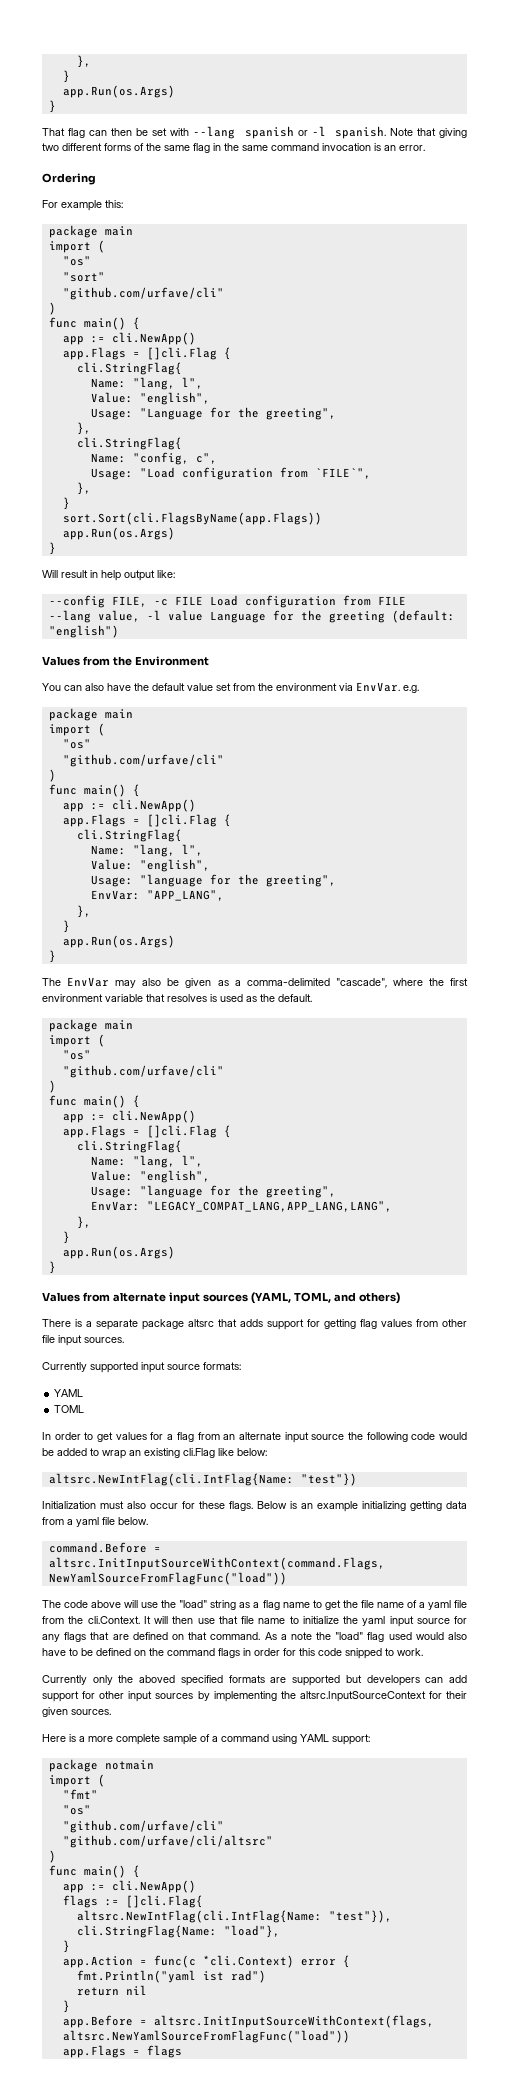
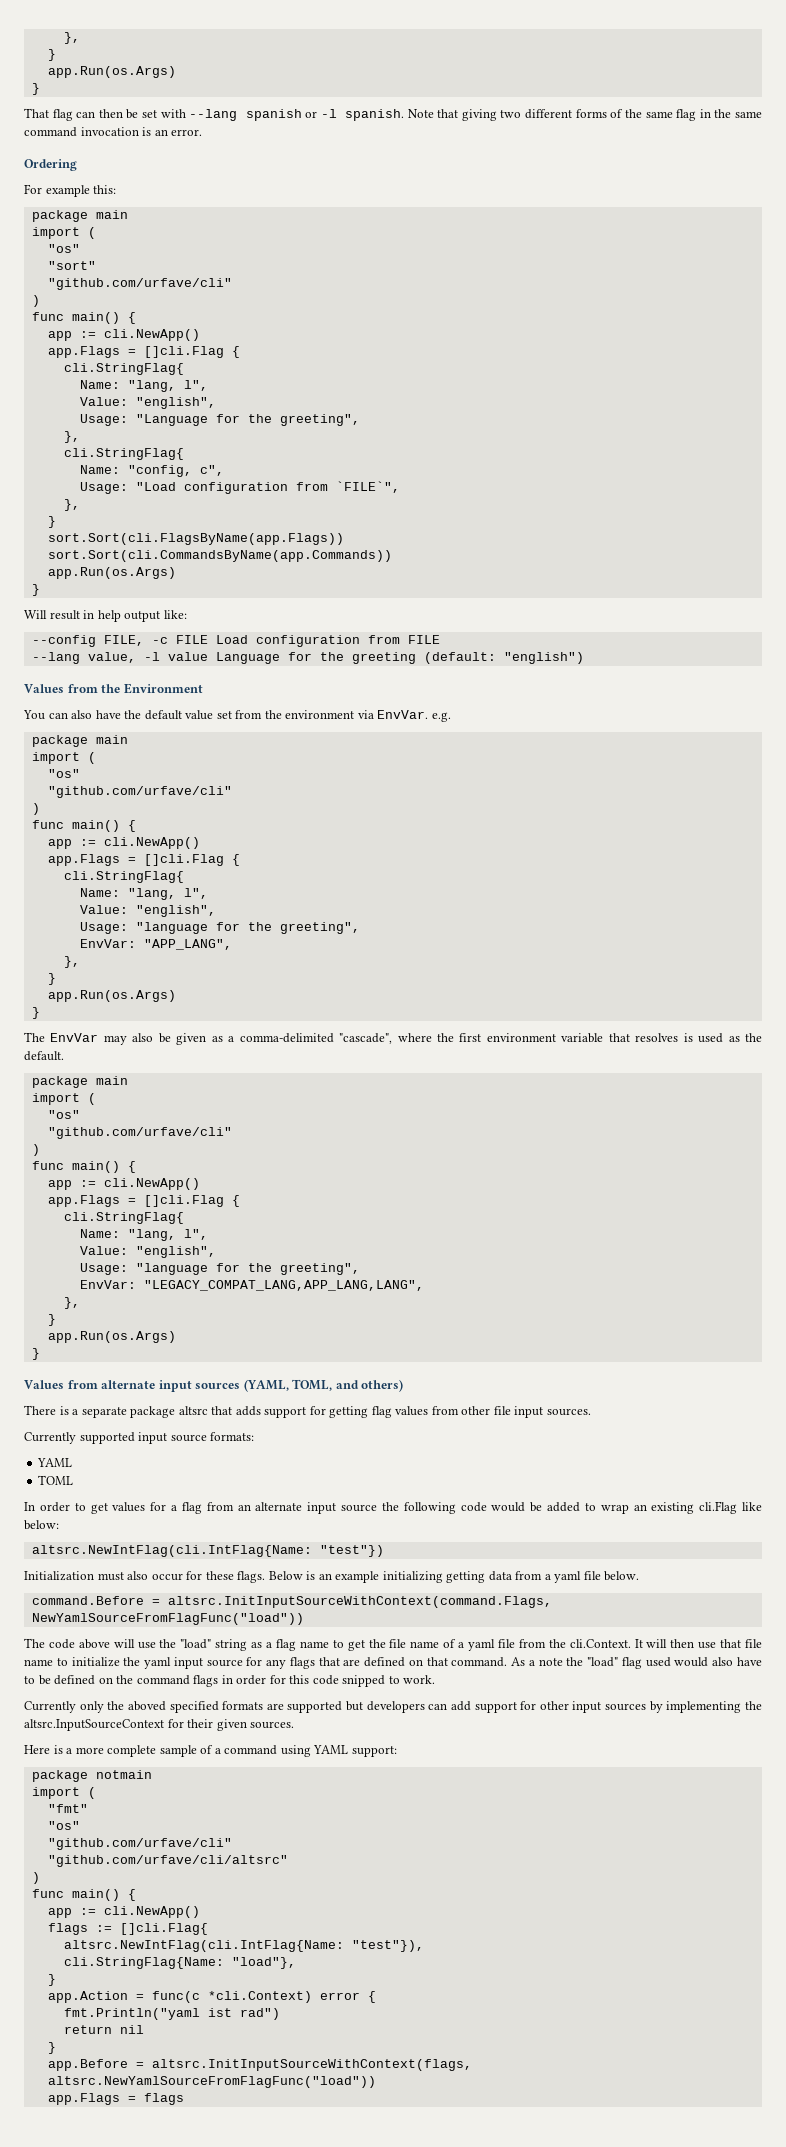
(322, 518) none -> [47,550,392,562] // sort.Sort(cli.CommandsByName(app.Commands))

